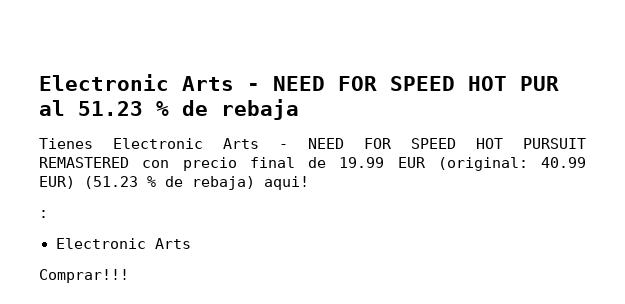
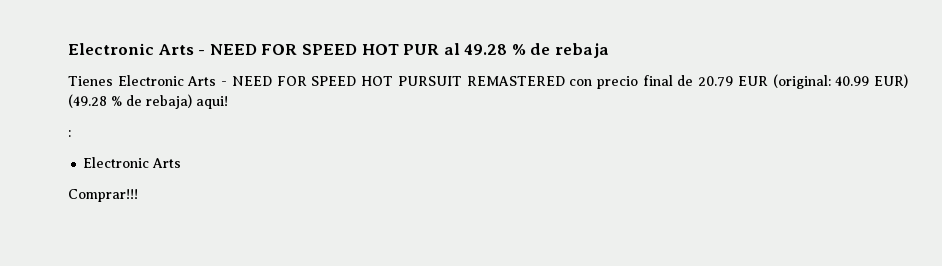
[78,101,143,116] 51.23 -> [464,44,508,55] 49.28
[339,157,385,168] 19.99 -> [698,76,734,87] 20.79
[84,176,138,189] (51.23 -> [68,94,107,108] (49.28

